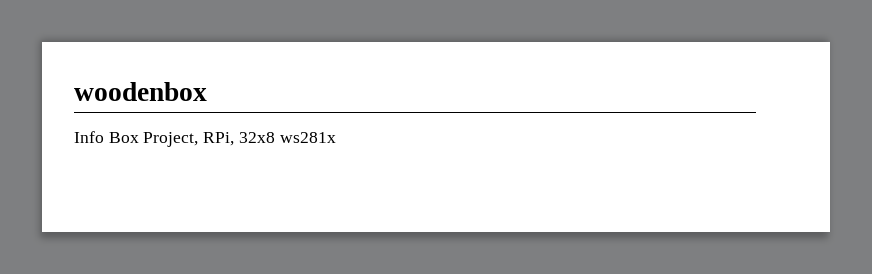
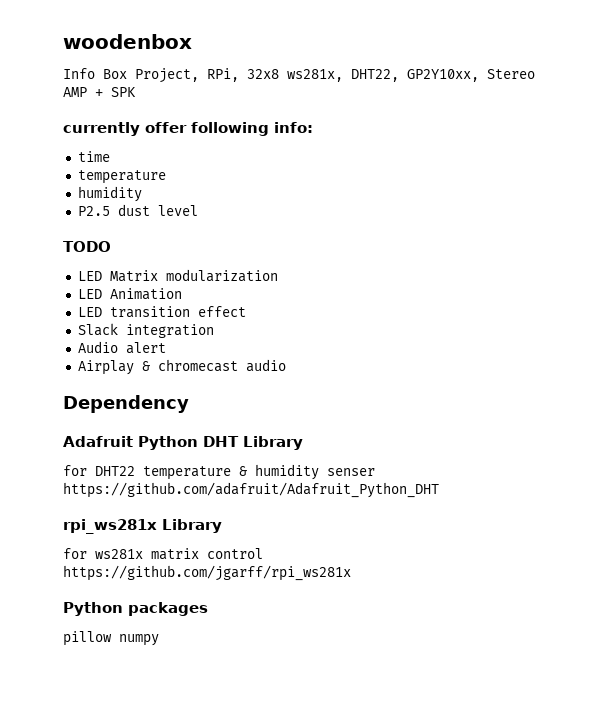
[279,132,336,143] ws281x -> [287,69,535,82] [63,87,136,97] [63,122,313,136] [77,151,110,162] [77,170,166,184] [77,186,142,202] [77,204,198,216] [63,241,111,252] [77,269,278,282] [77,288,182,300] [77,306,246,318] [77,323,214,338] [77,341,166,354] [77,359,286,375] [63,395,189,413] [63,436,303,450] [63,464,375,480] [63,482,439,498] [63,519,222,534] [63,548,263,560] [63,565,351,581] [63,602,208,616] [63,631,159,646] ws281x, DHT22, GP2Y10xx, Stereo AMP + SPK // currently offer following info: // time // temperature // humidity // P2.5 dust level // TODO // LED Matrix modularization // LED Animation // LED transition effect // Slack integration // Audio alert // Airplay & chromecast audio // Dependency // Adafruit Python DHT Library // for DHT22 temperature & humidity senser https://github.com/adafruit/Adafruit_Python_DHT // rpi_ws281x Library // for ws281x matrix control https://github.com/jgarff/rpi_ws281x // Python packages // pillow numpy

